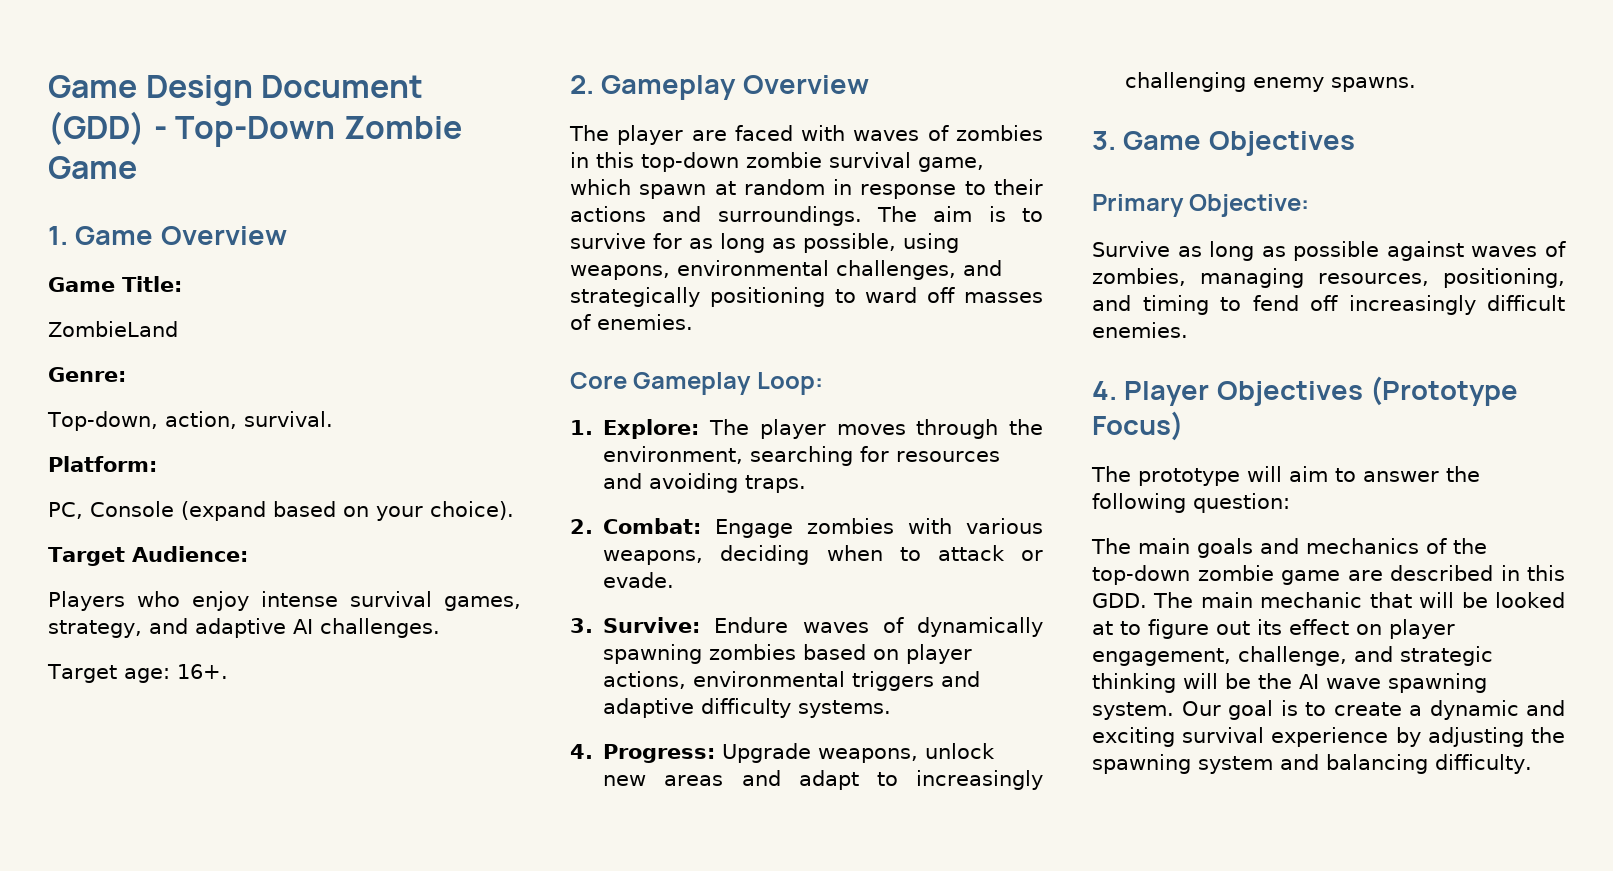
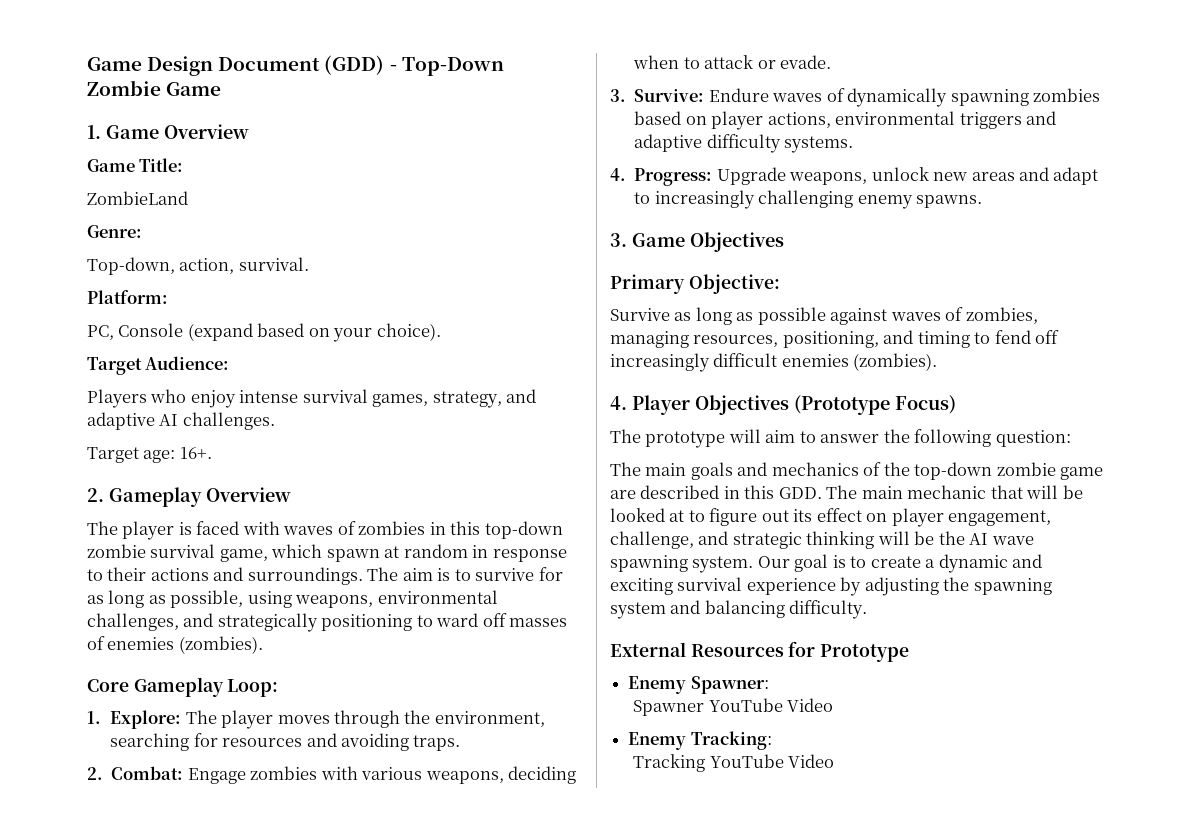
[691,130,727,141] are -> [178,522,192,535] is
[597,314,693,330] enemies. -> [107,636,263,654] enemies (zombies).
[1092,322,1188,338] enemies. -> [781,353,938,371] enemies (zombies).
(1532, 764) none -> [610,641,910,662] [628,676,769,694] [633,698,834,716] [628,731,772,750] [633,754,835,772] // External Resources for Prototype // Enemy Spawner: // Spawner YouTube Video // Enemy Tracking: // Tracking YouTube Video

